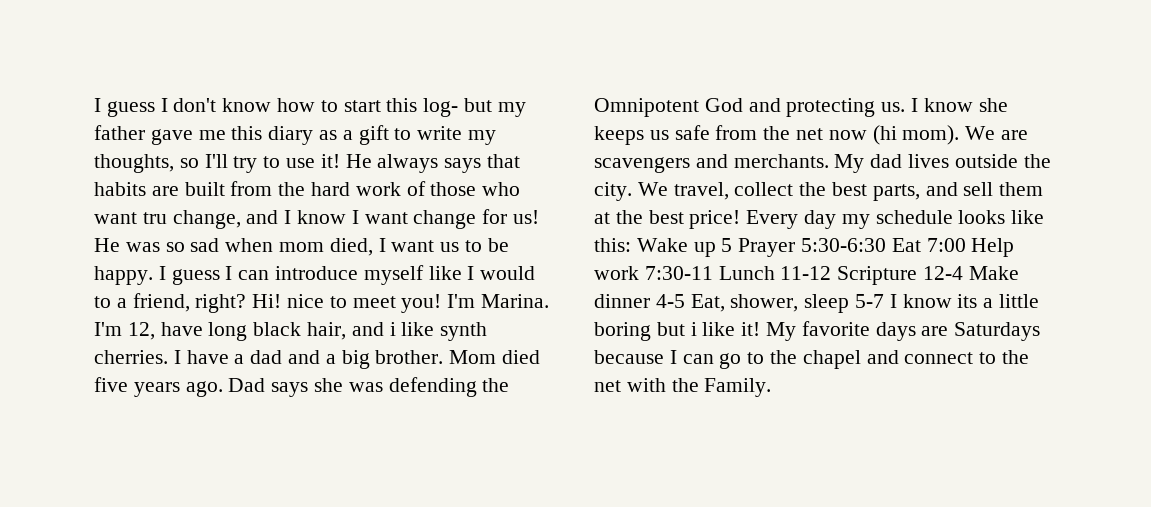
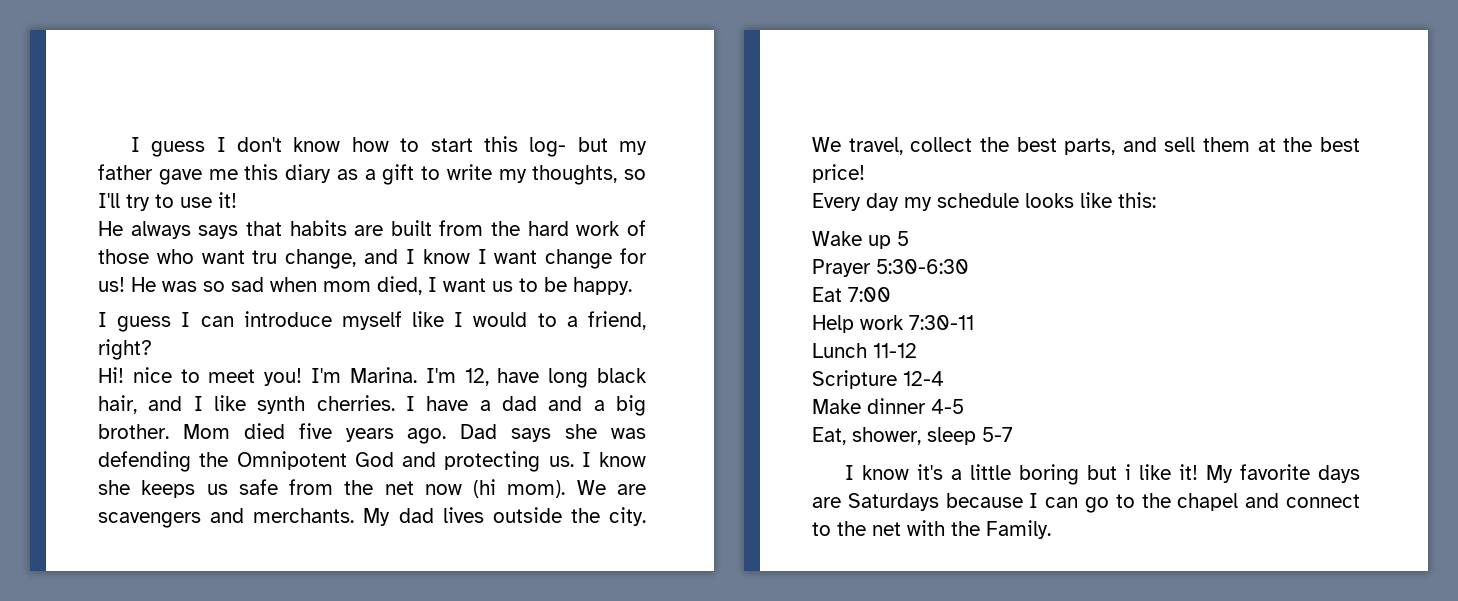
(340, 161) none -> (237, 200) //
(153, 275) none -> (632, 286) //
(247, 303) none -> (152, 349) //
[389,322,396,336] i -> [193,396,203,411] I
(741, 219) none -> (865, 173) //
(631, 245) none -> (1156, 200) //
(733, 245) none -> (909, 238) //
(887, 245) none -> (969, 266) //
(966, 245) none -> (891, 294) //
(713, 273) none -> (974, 322) //
(832, 273) none -> (917, 350) //
(964, 273) none -> (944, 378) //
(685, 301) none -> (964, 406) //
[889,294,978,308] I know its -> [844,464,943,480] // I know it's

